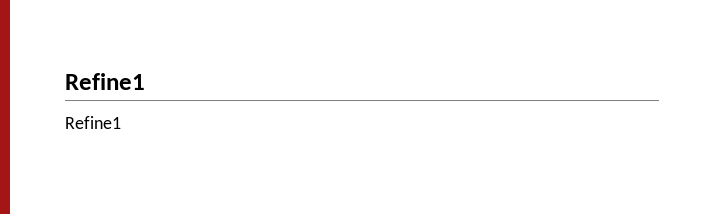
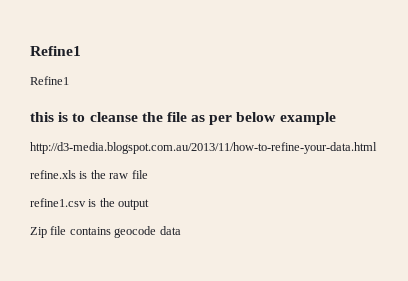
(121, 122) none -> [30,112,336,125] [30,142,377,154] [30,170,148,179] [30,198,150,210] [30,226,181,238] // this is to cleanse the file as per below example // http://d3-media.blogspot.com.au/2013/11/how-to-refine-your-data.html // refine.xls is the raw file // refine1.csv is the output // Zip file contains geocode data

